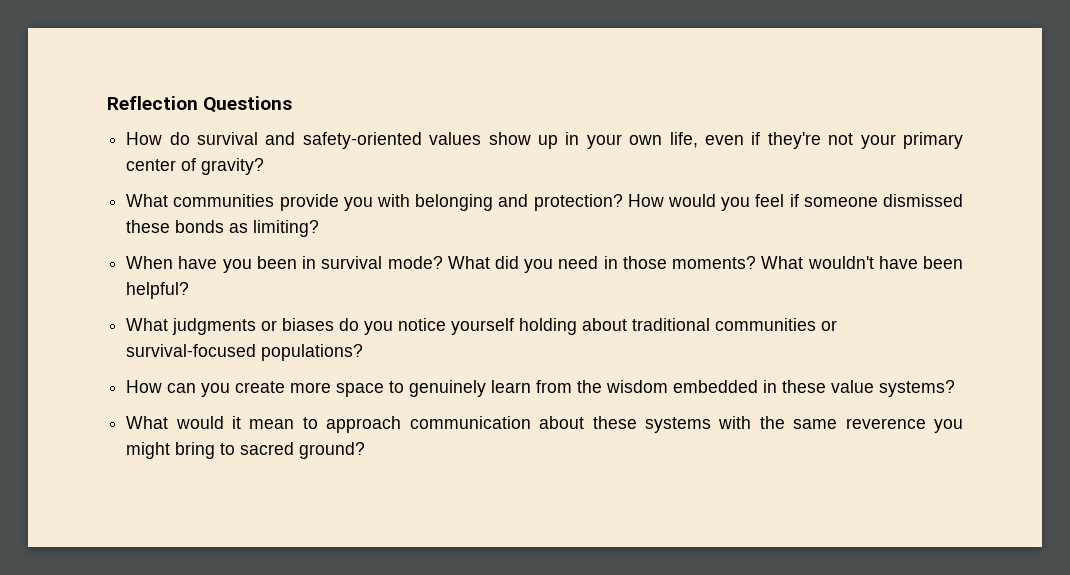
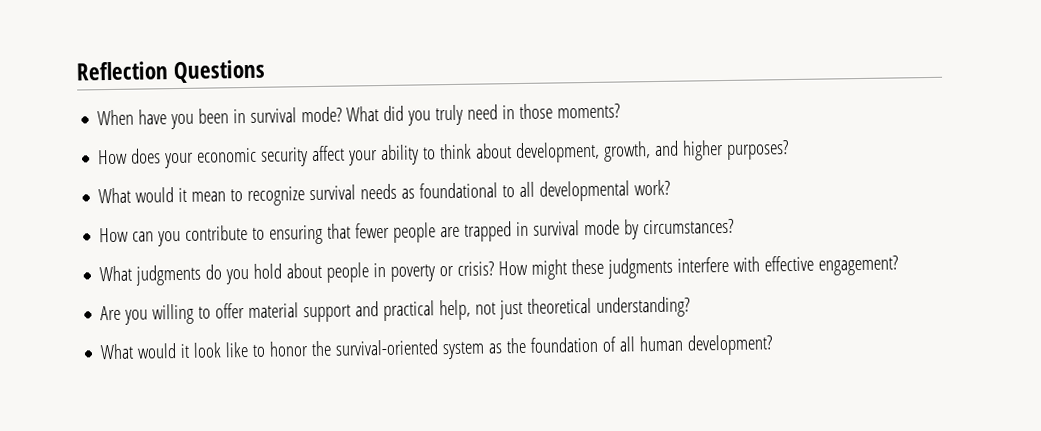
[126,132,963,149] [126,158,265,175] [126,194,963,211] [126,220,320,237] // How do survival and safety-oriented values show up in your own life, even if they're not your primary center of gravity? // What communities provide you with belonging and protection? How would you feel if someone dismissed these bonds as limiting? -> (267, 71) none
(554, 266) none -> [435,104,464,126] truly
[761,256,964,269] [126,282,190,299] [126,318,838,335] [126,344,364,361] [126,380,956,397] What wouldn't have been helpful? // What judgments or biases do you notice yourself holding about traditional communities or survival-focused populations? // How can you create more space to genuinely learn from the wisdom embedded in these value systems? -> [97,140,790,169] // How does your economic security affect your ability to think about development, growth, and higher purposes?
[326,416,964,433] [126,442,366,459] approach communication about these systems with the same reverence you might bring to sacred ground? -> [247,179,671,206] [99,218,735,247] [99,255,899,286] [100,296,691,325] [100,334,774,360] recognize survival needs as foundational to all developmental work? // How can you contribute to ensuring that fewer people are trapped in survival mode by circumstances? // What judgments do you hold about people in poverty or crisis? How might these judgments interfere with effective engagement? // Are you willing to offer material support and practical help, not just theoretical understanding? // What would it look like to honor the survival-oriented system as the foundation of all human development?

